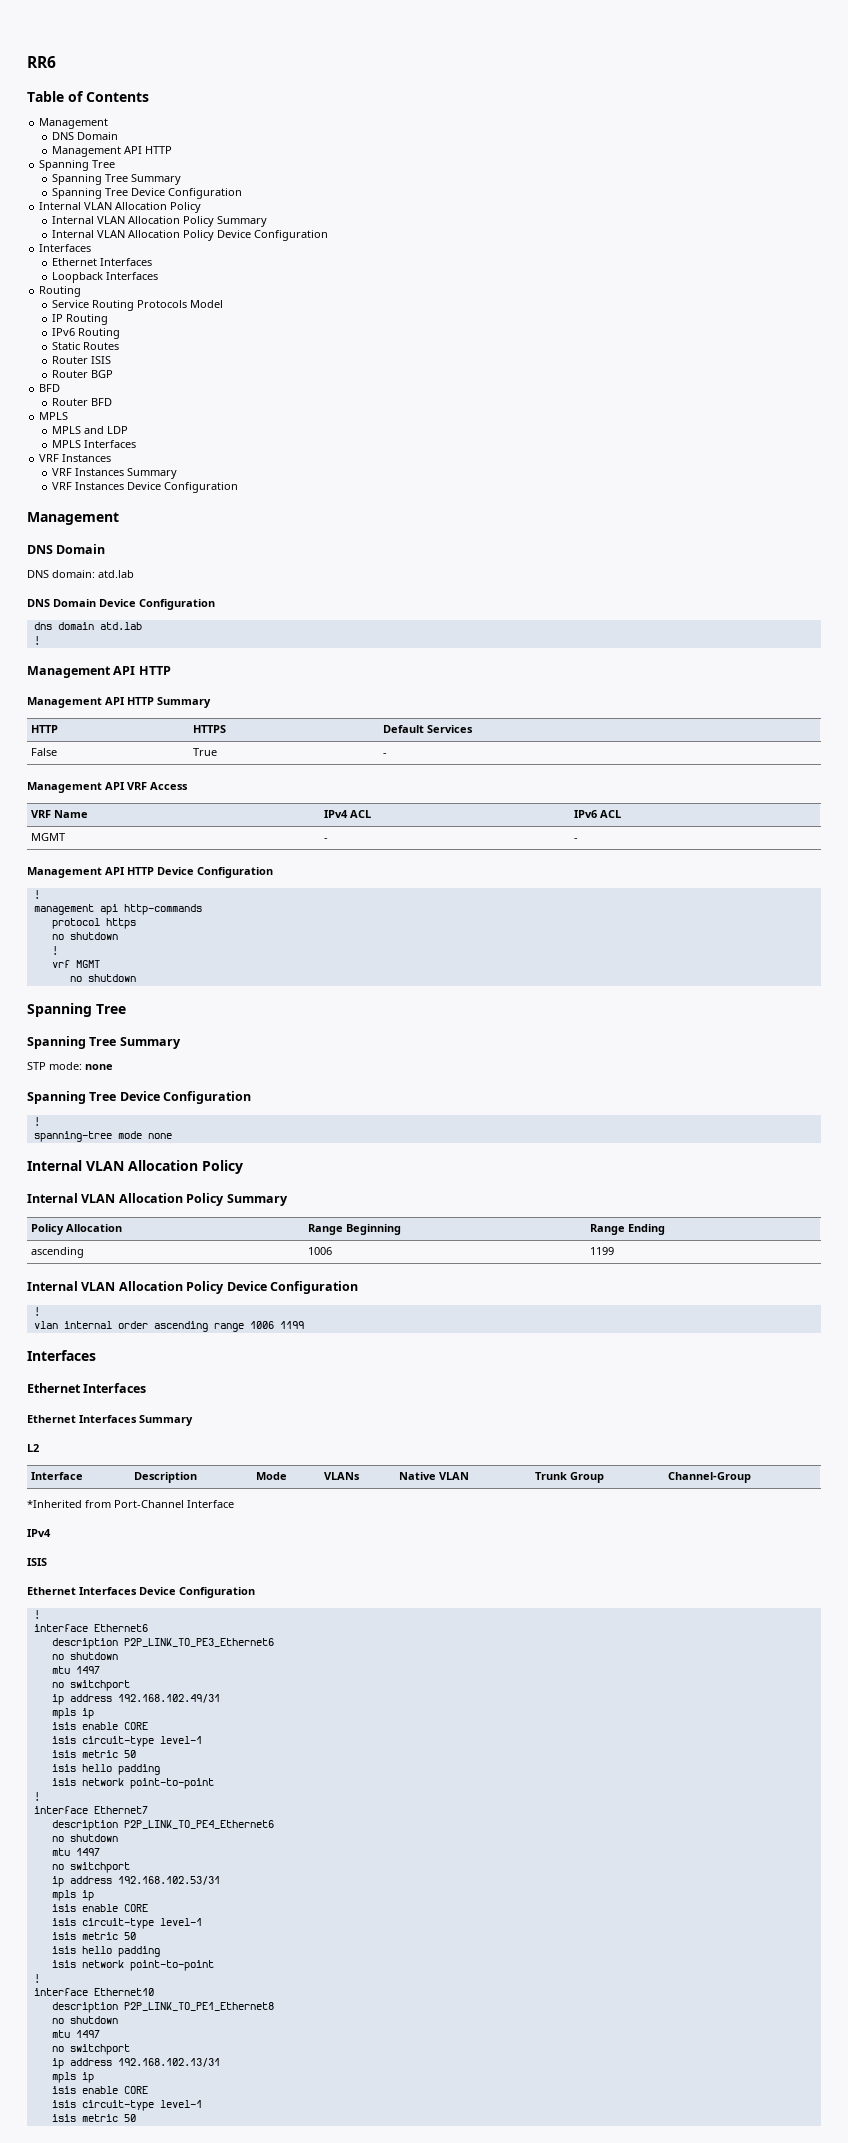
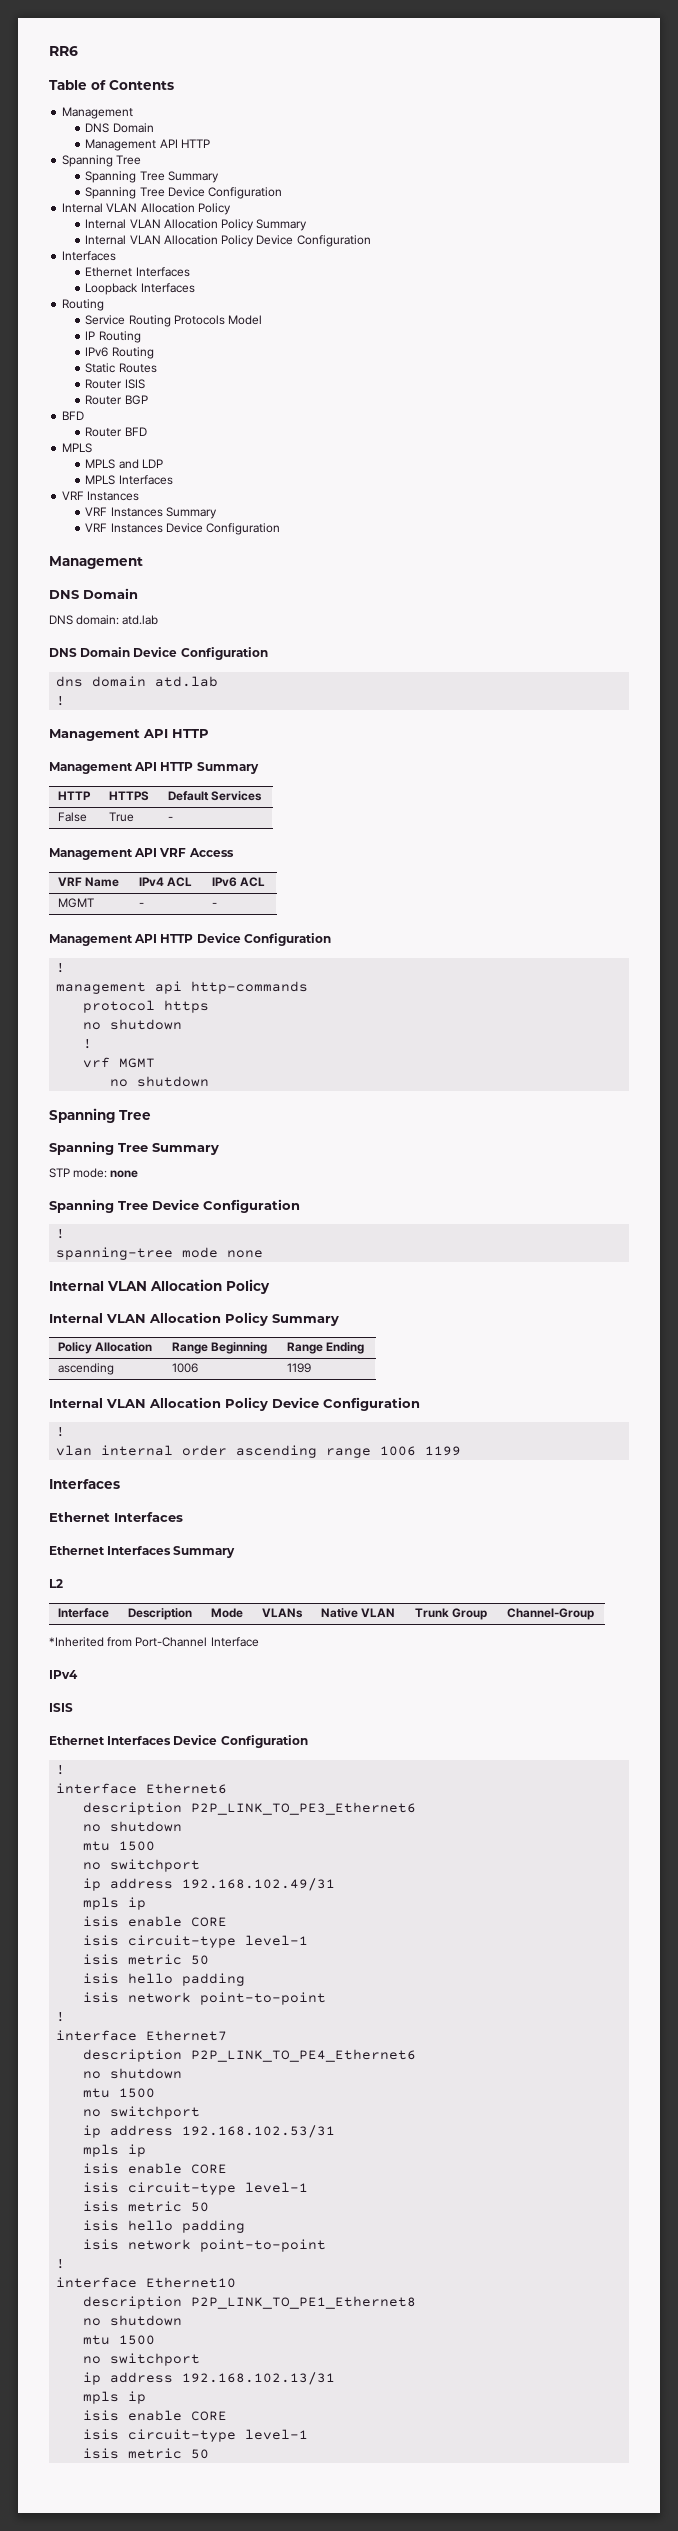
[75,1666,100,1674] 1497 -> [119,1841,156,1851] 1500
[75,1848,100,1856] 1497 -> [119,2088,156,2098] 1500
[75,2030,100,2038] 1497 -> [119,2335,156,2345] 1500

